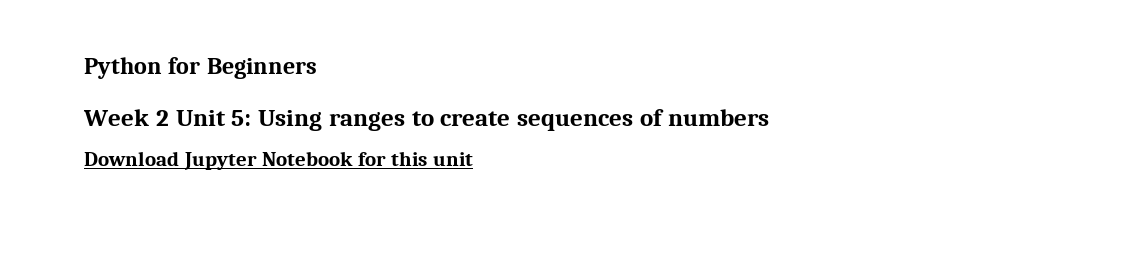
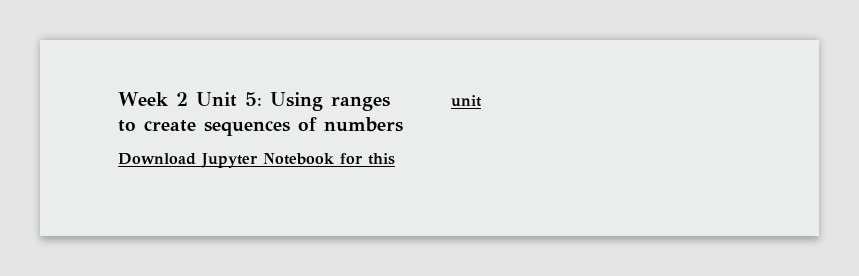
[84,57,317,79] Python for Beginners // -> (118, 99) none

